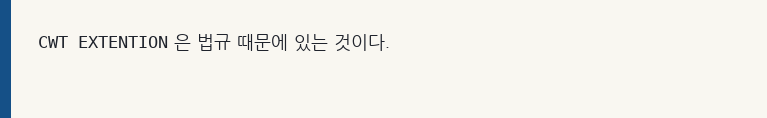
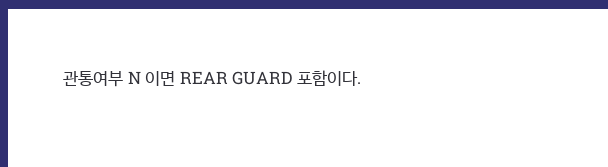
[38,34,390,52] CWT EXTENTION 은 법규 때문에 있는 것이다. -> [63,70,361,87] 관통여부 N 이면 REAR GUARD 포함이다.

